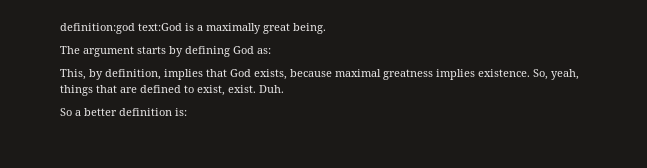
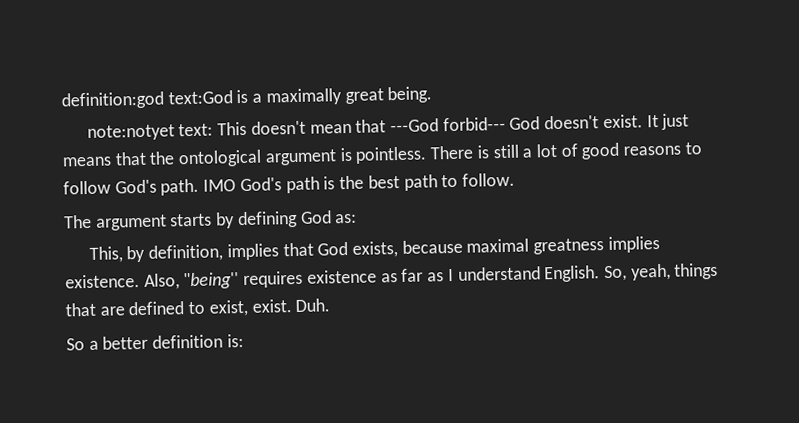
(326, 28) none -> [86,113,690,141] [62,142,702,168] [63,172,515,196] // note:notyet text: This doesn't mean that ---God forbid--- God doesn't exist. It just means that the ontological argument is pointless. There is still a lot of good reasons to follow God's path. IMO God's path is the best path to follow.
(530, 73) none -> [143,265,601,290] Also, "being'' requires existence as far as I understand English.

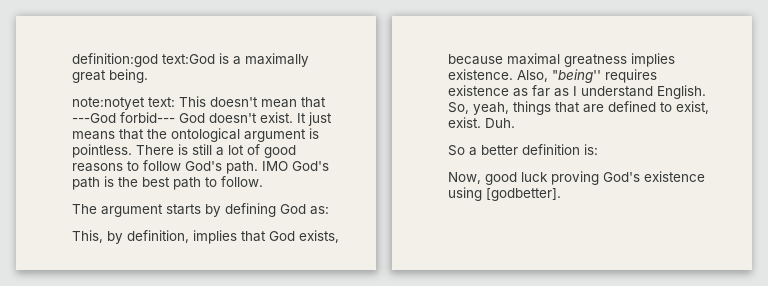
(244, 341) none -> [448,171,705,185] [448,187,561,201] // Now, good luck proving God's existence using [godbetter].

